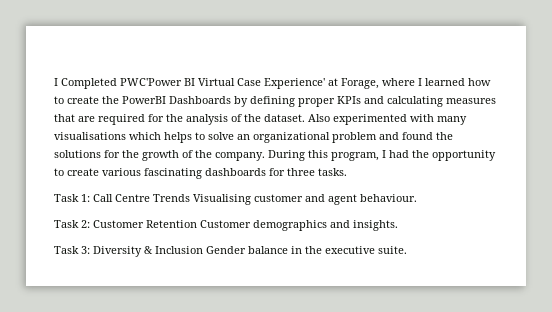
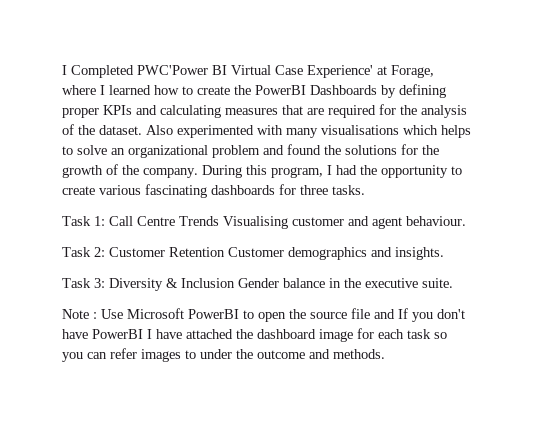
(407, 250) none -> [62,308,465,322] [62,328,447,342] [62,348,385,362] // Note : Use Microsoft PowerBI to open the source file and If you don't have PowerBI I have attached the dashboard image for each task so you can refer images to under the outcome and methods.

